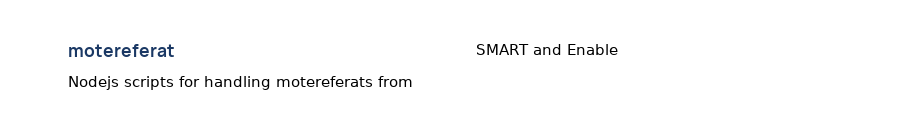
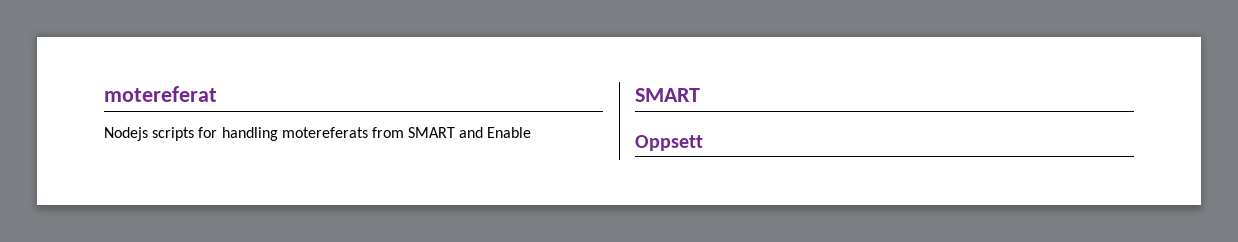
(618, 49) none -> [635,88,700,102] [635,135,703,151] // SMART // Oppsett

